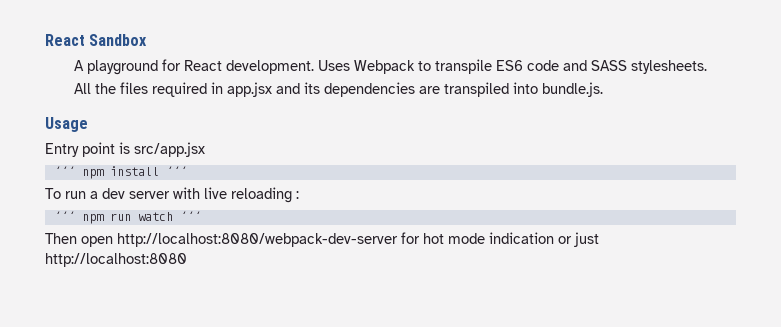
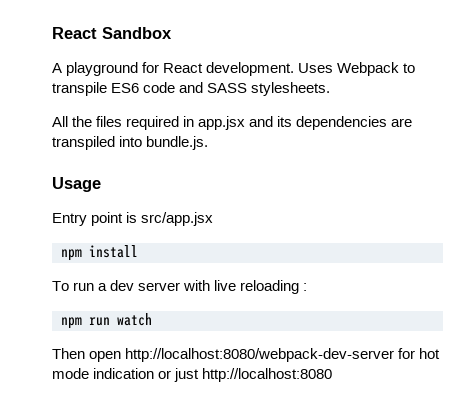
[53,166,75,176] ´´´ -> (214, 219) none
[165,166,187,176] ´´´ -> (138, 251) none
[53,211,75,221] ´´´ -> (308, 287) none
[179,211,201,221] ´´´ -> (152, 319) none

